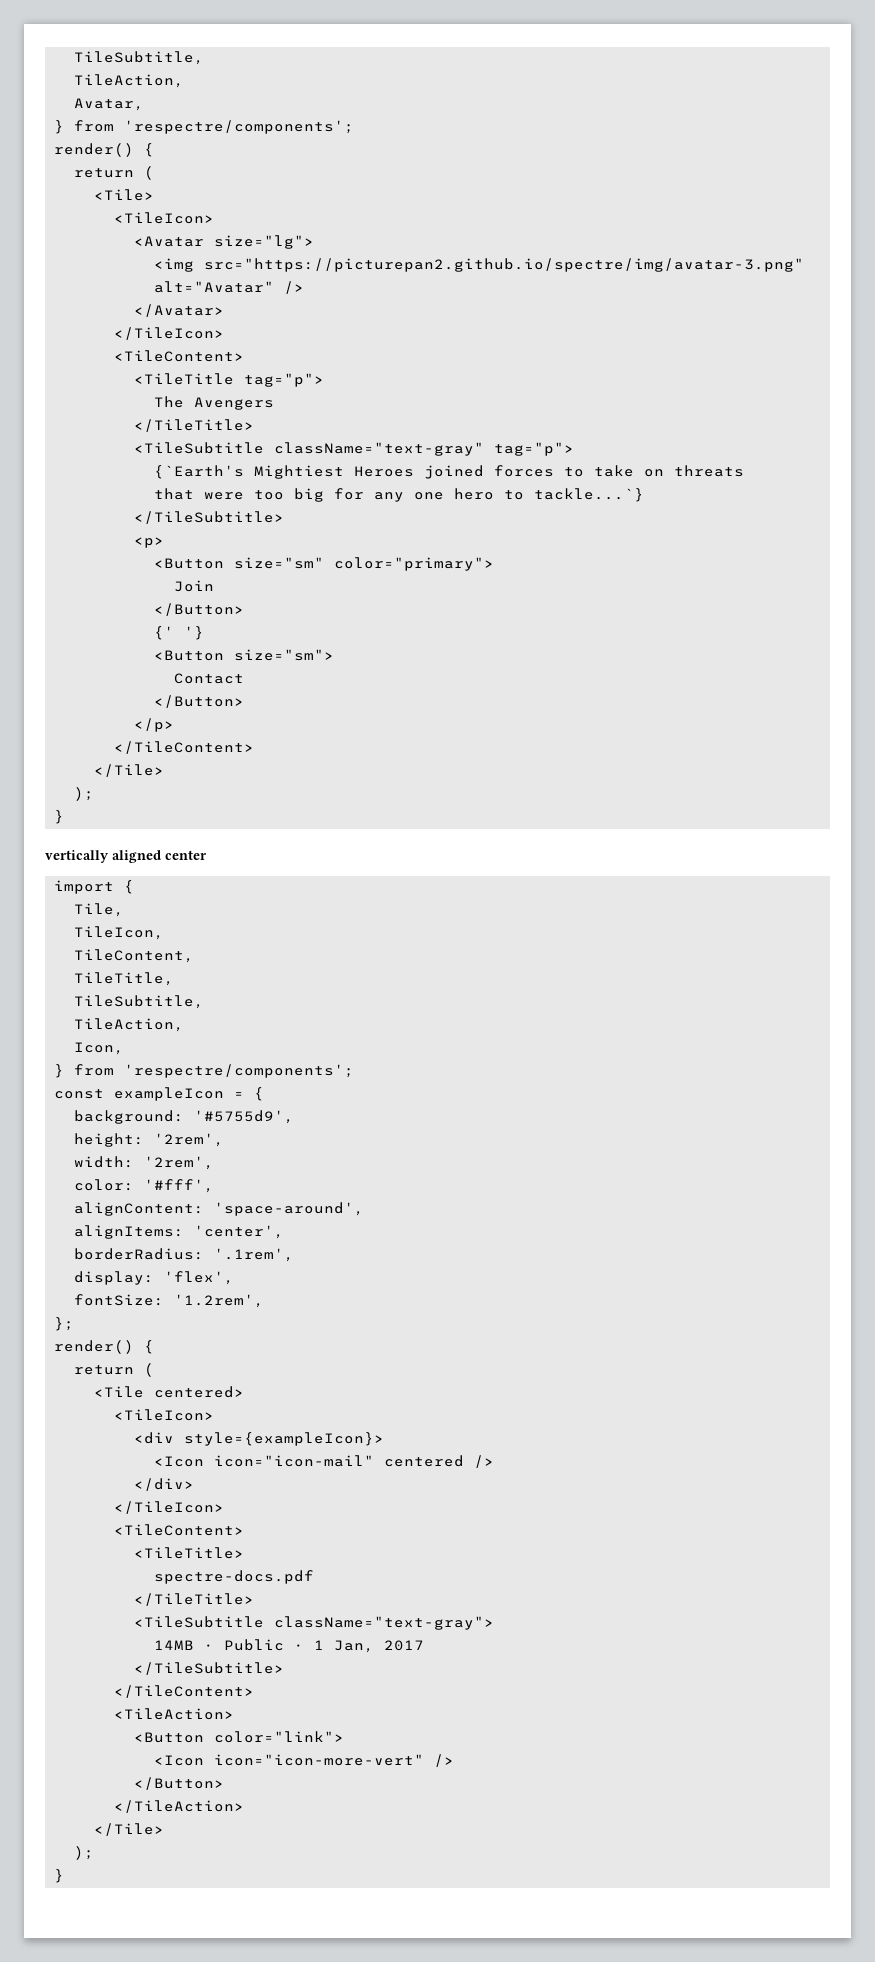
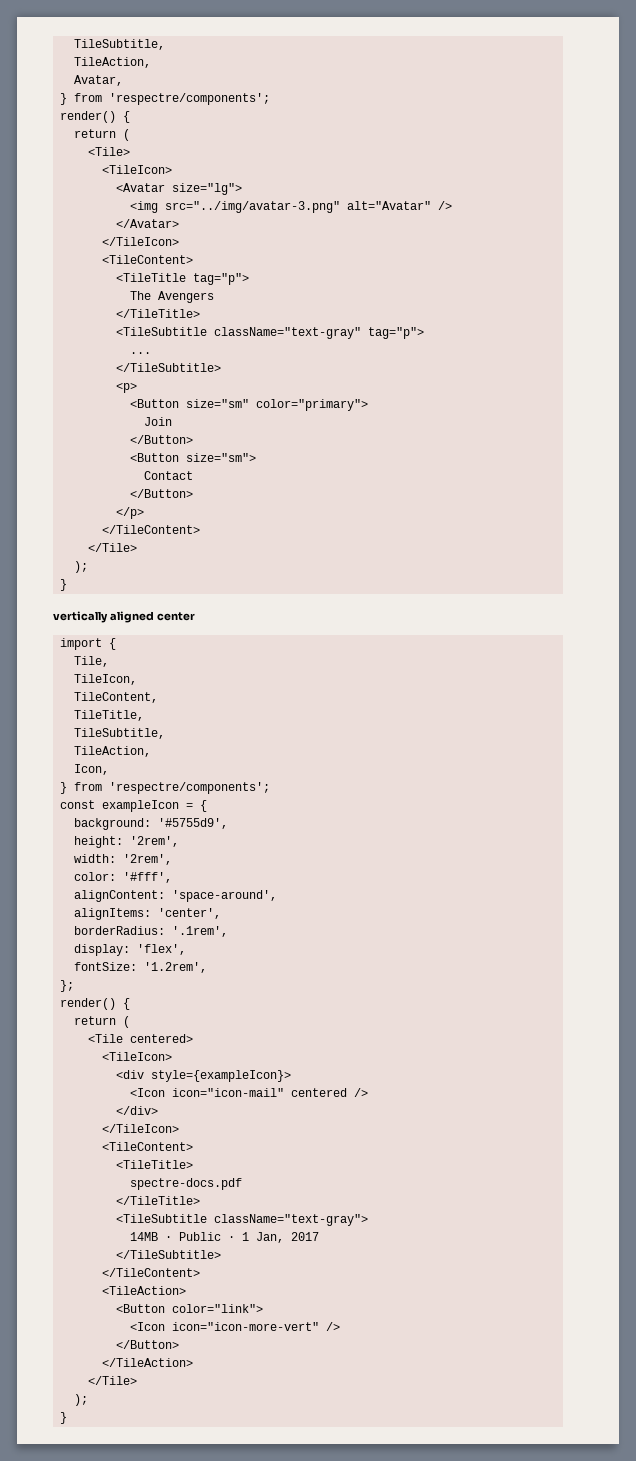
[203,258,804,272] src="https://picturepan2.github.io/spectre/img/avatar-3.png" -> [164,201,340,213] src="../img/avatar-3.png"
[153,465,744,479] [153,488,644,502] {`Earth's Mightiest Heroes joined forces to take on threats // that were too big for any one hero to tackle...`} -> [129,352,151,354] ...
[153,626,204,640] // {' '} -> (193, 439) none

